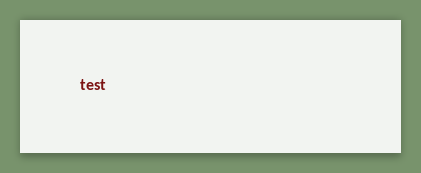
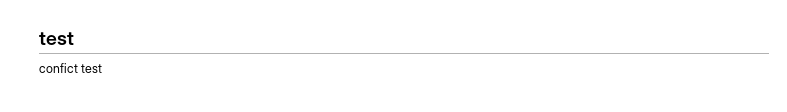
[80,79,106,90] test -> [39,32,74,45] [39,63,103,73] test // confict test

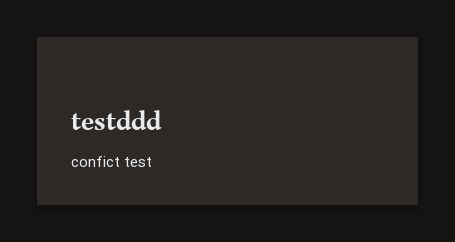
[39,32,74,45] test -> [71,110,162,130] testddd

